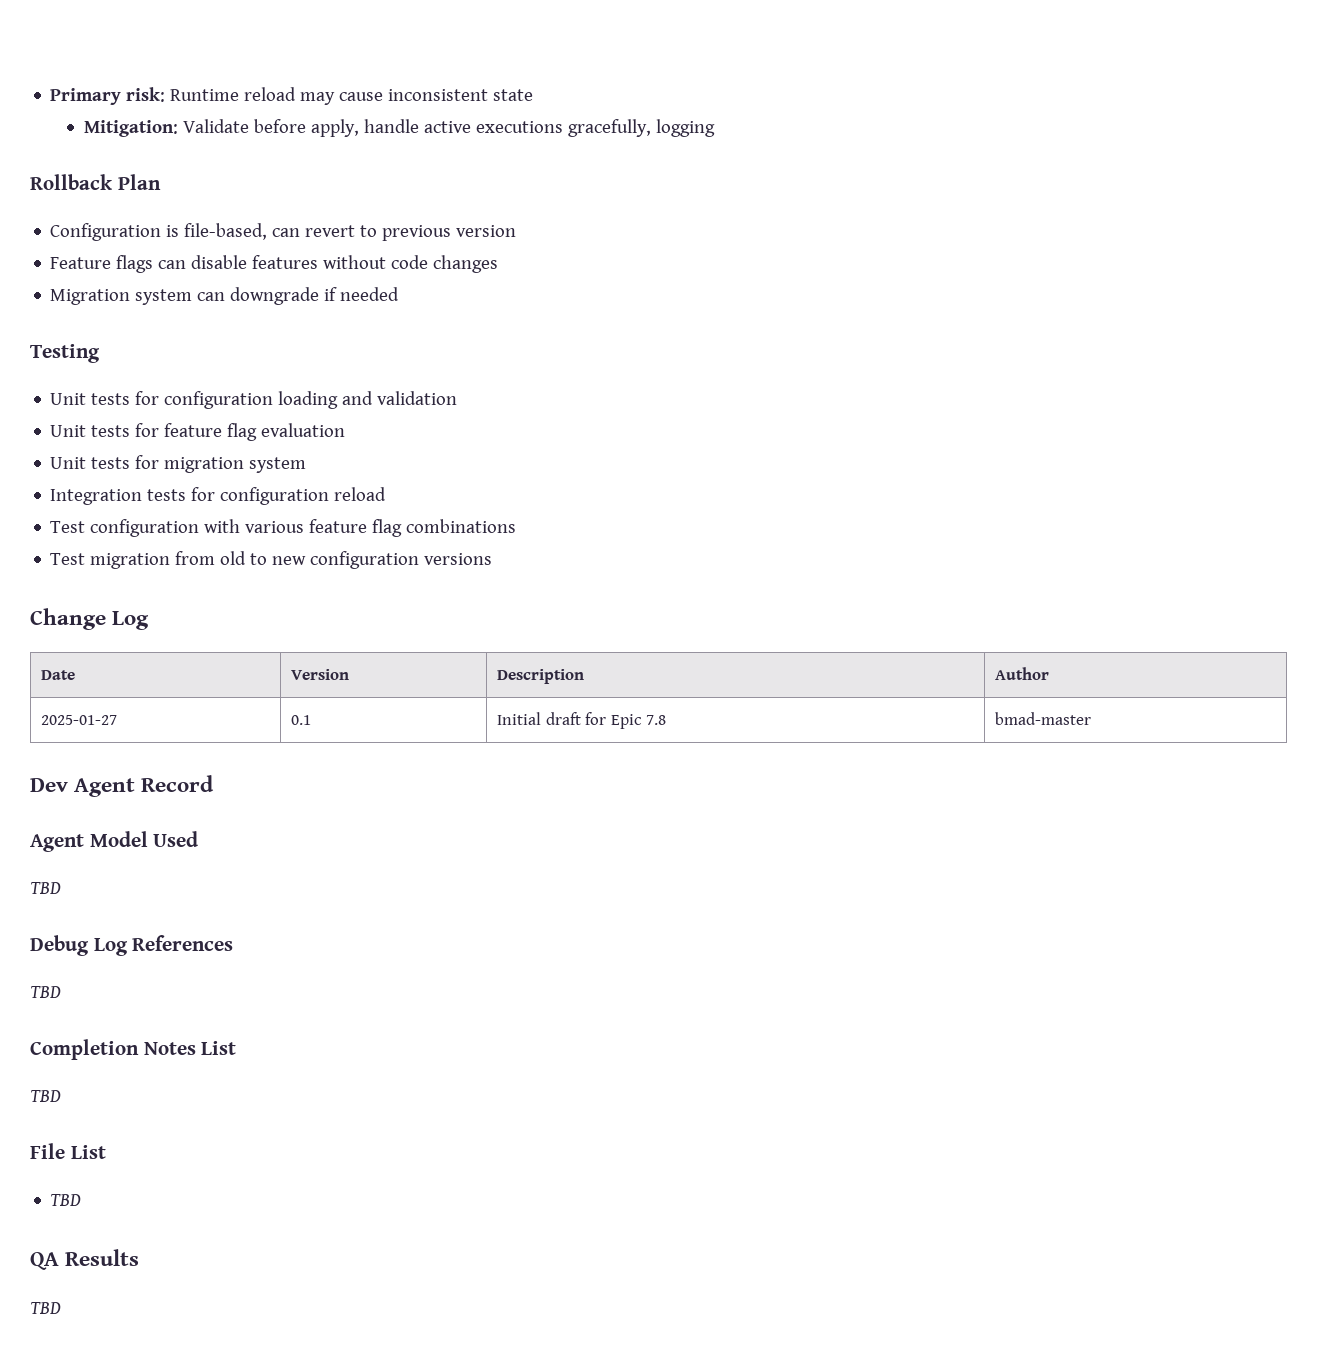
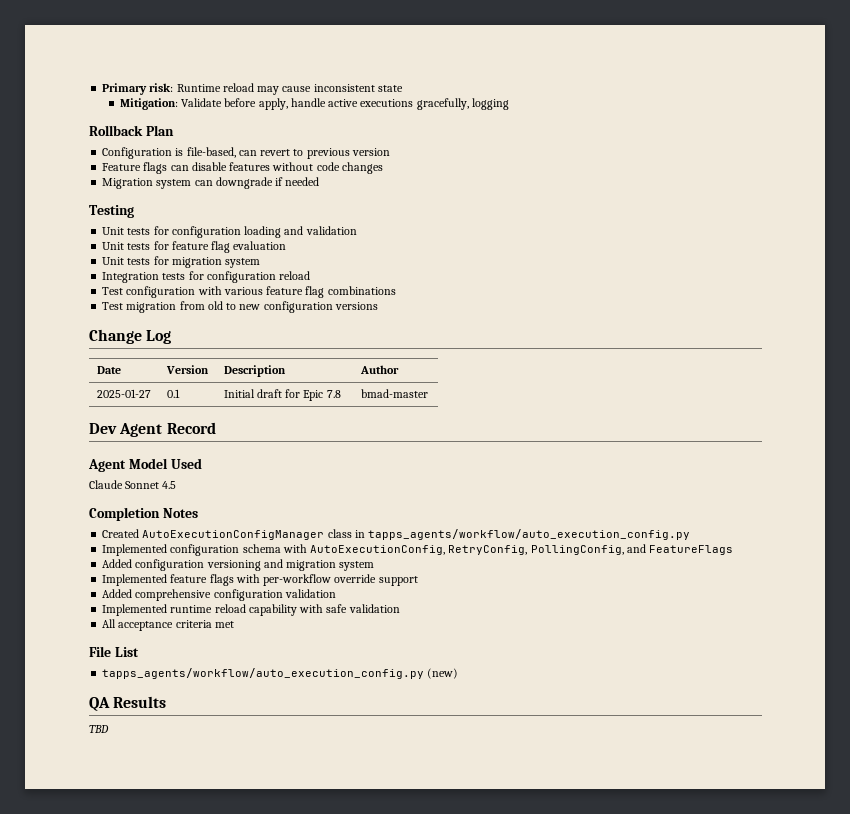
[30,882,61,894] [30,935,234,956] [30,986,61,998] [30,1039,237,1060] [30,1090,61,1102] TBD // Debug Log References // TBD // Completion Notes List // TBD -> [89,480,177,489] [89,507,198,521] [102,529,691,540] [102,544,734,556] [102,559,375,571] [102,574,418,586] [102,589,336,601] [102,604,400,616] [102,619,234,631] Claude Sonnet 4.5 // Completion Notes // Created AutoExecutionConfigManager class in tapps_agents/workflow/auto_execution_config.py // Implemented configuration schema with AutoExecutionConfig, RetryConfig, PollingConfig, and FeatureFlags // Added configuration versioning and migration system // Implemented feature flags with per-workflow override support // Added comprehensive configuration validation // Implemented runtime reload capability with safe validation // All acceptance criteria met
[50,1194,82,1206] TBD -> [102,668,459,679] tapps_agents/workflow/auto_execution_config.py (new)

